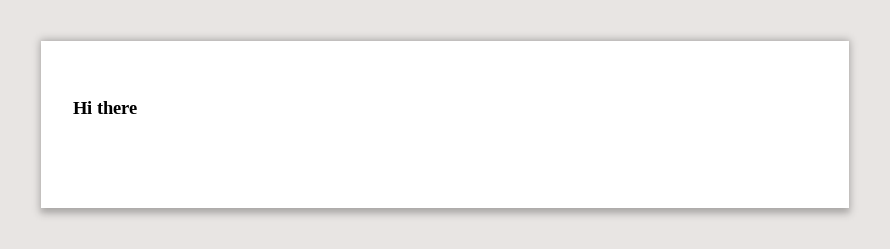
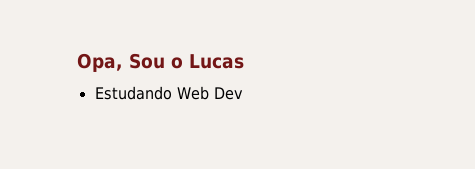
[73,101,137,114] Hi there -> [77,53,244,72] [94,86,243,100] Opa, Sou o Lucas // Estudando Web Dev

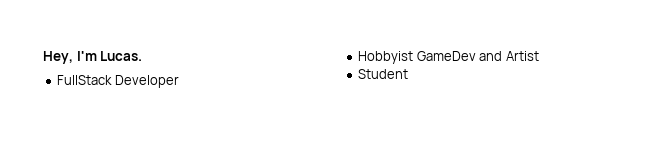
[77,53,244,72] [94,86,243,100] Opa, Sou o Lucas // Estudando Web Dev -> [43,51,143,64] [57,75,179,88] [358,51,539,64] [358,69,409,79] Hey, I'm Lucas. // FullStack Developer // Hobbyist GameDev and Artist // Student

